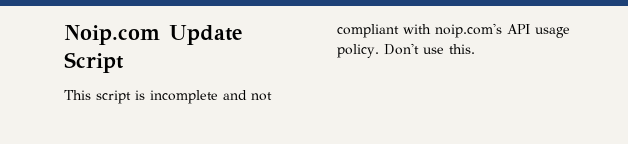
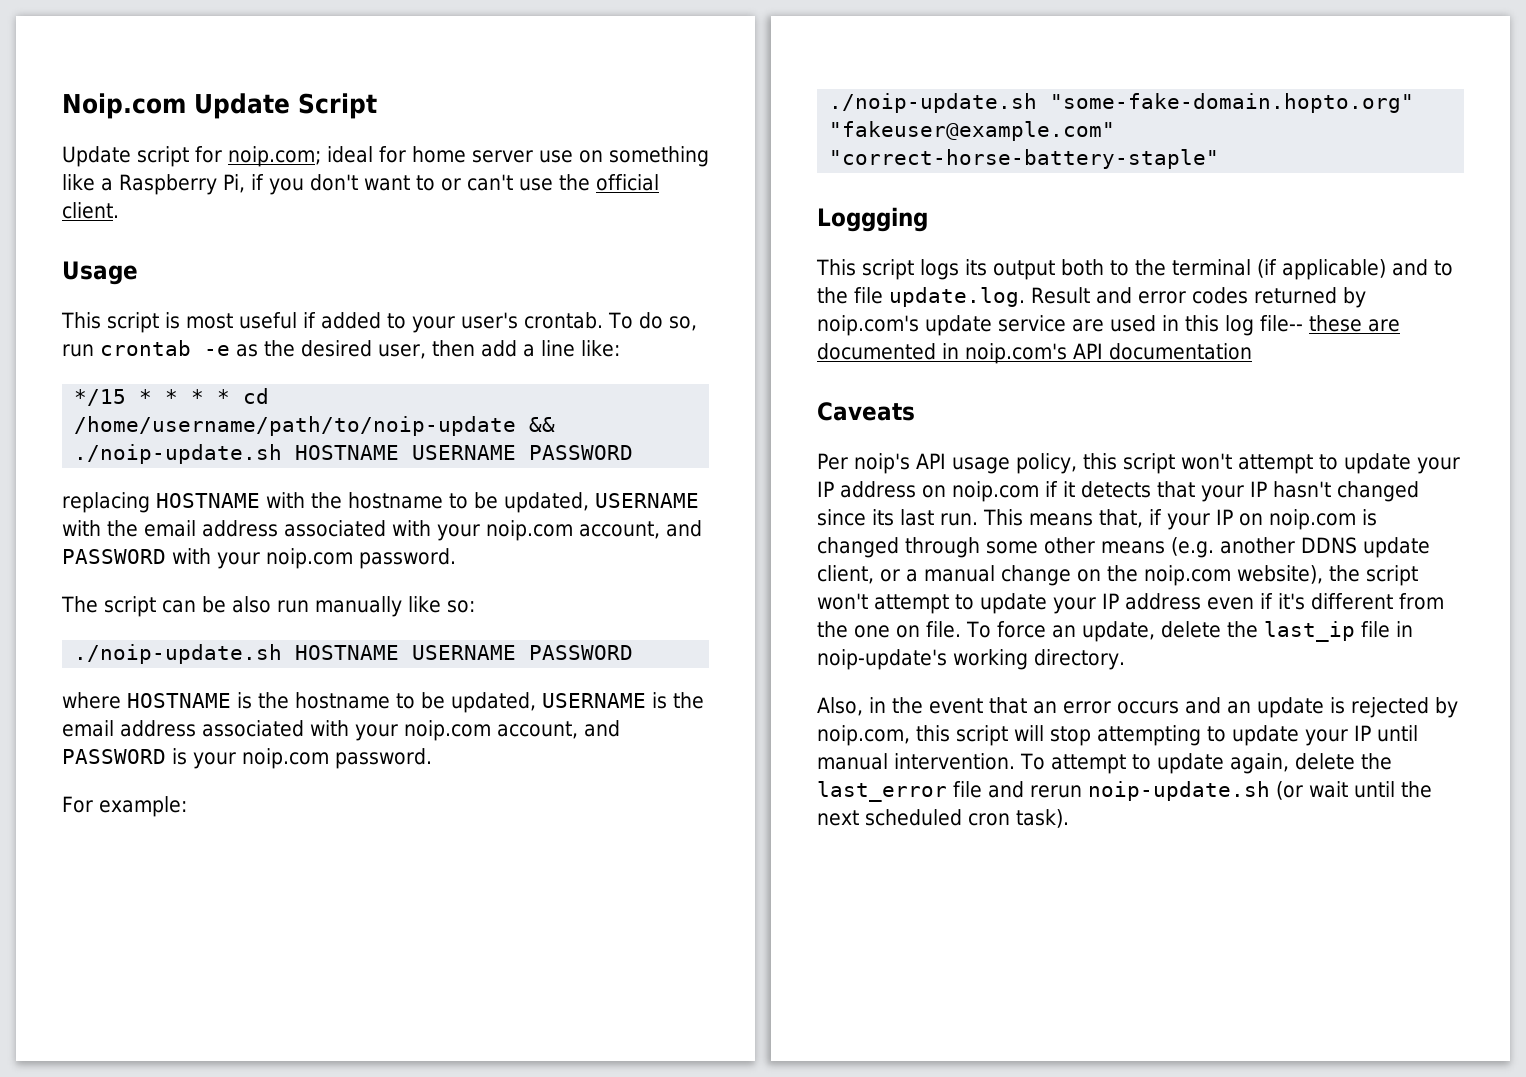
[64,90,272,104] [337,23,570,38] [337,43,475,58] This script is incomplete and not compliant with noip.com's API usage policy. Don't use this. -> [62,146,709,167] [62,174,659,195] [62,202,119,219] [62,261,138,285] [61,312,697,333] [62,340,620,359] [74,388,270,406] [74,416,556,436] [74,444,634,464] [62,492,699,513] [62,520,702,541] [62,548,456,569] [61,596,475,617] [74,644,634,664] [62,692,704,713] [62,720,620,741] [62,748,432,769] [62,796,187,817] [829,93,1415,113] [829,121,1116,141] [829,149,1220,169] [817,207,928,232] [816,259,1453,280] [817,287,1366,308] [817,315,1400,336] [817,343,1252,364] [817,402,915,421] [817,453,1460,474] [817,481,1419,502] [817,509,1377,530] [817,537,1430,558] [817,565,1418,586] [817,593,1444,614] [817,621,1413,642] [817,649,1125,670] [817,697,1458,718] [817,725,1418,746] [817,753,1392,774] [817,781,1432,802] [817,809,1069,828] Update script for noip.com; ideal for home server use on something like a Raspberry Pi, if you don't want to or can't use the official client. // Usage // This script is most useful if added to your user's crontab. To do so, run crontab -e as the desired user, then add a line like: // */15 * * * * cd /home/username/path/to/noip-update && ./noip-update.sh HOSTNAME USERNAME PASSWORD // replacing HOSTNAME with the hostname to be updated, USERNAME with the email address associated with your noip.com account, and PASSWORD with your noip.com password. // The script can be also run manually like so: // ./noip-update.sh HOSTNAME USERNAME PASSWORD // where HOSTNAME is the hostname to be updated, USERNAME is the email address associated with your noip.com account, and PASSWORD is your noip.com password. // For example: // ./noip-update.sh "some-fake-domain.hopto.org" "fakeuser@example.com" "correct-horse-battery-staple" // Loggging // This script logs its output both to the terminal (if applicable) and to the file update.log. Result and error codes returned by noip.com's update service are used in this log file-- these are documented in noip.com's API documentation // Caveats // Per noip's API usage policy, this script won't attempt to update your IP address on noip.com if it detects that your IP hasn't changed since its last run. This means that, if your IP on noip.com is changed through some other means (e.g. another DDNS update client, or a manual change on the noip.com website), the script won't attempt to update your IP address even if it's different from the one on file. To force an update, delete the last_ip file in noip-update's working directory. // Also, in the event that an error occurs and an update is rejected by noip.com, this script will stop attempting to update your IP until manual intervention. To attempt to update again, delete the last_error file and rerun noip-update.sh (or wait until the next scheduled cron task).

